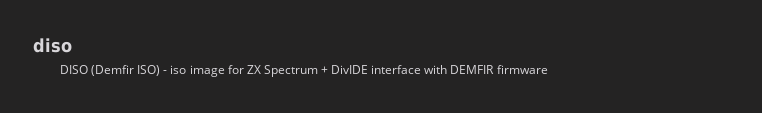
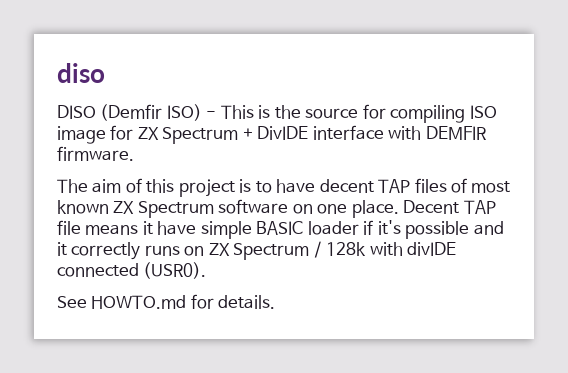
[170,65,187,74] iso -> [220,104,497,123] This is the source for compiling ISO
[496,65,548,74] firmware -> [57,146,134,161] [57,178,511,197] [57,199,496,218] [57,220,504,239] [57,241,457,260] [57,262,207,279] [57,294,276,309] firmware. // The aim of this project is to have decent TAP files of most known ZX Spectrum software on one place. Decent TAP file means it have simple BASIC loader if it's possible and it correctly runs on ZX Spectrum / 128k with divIDE connected (USR0). // See HOWTO.md for details.

